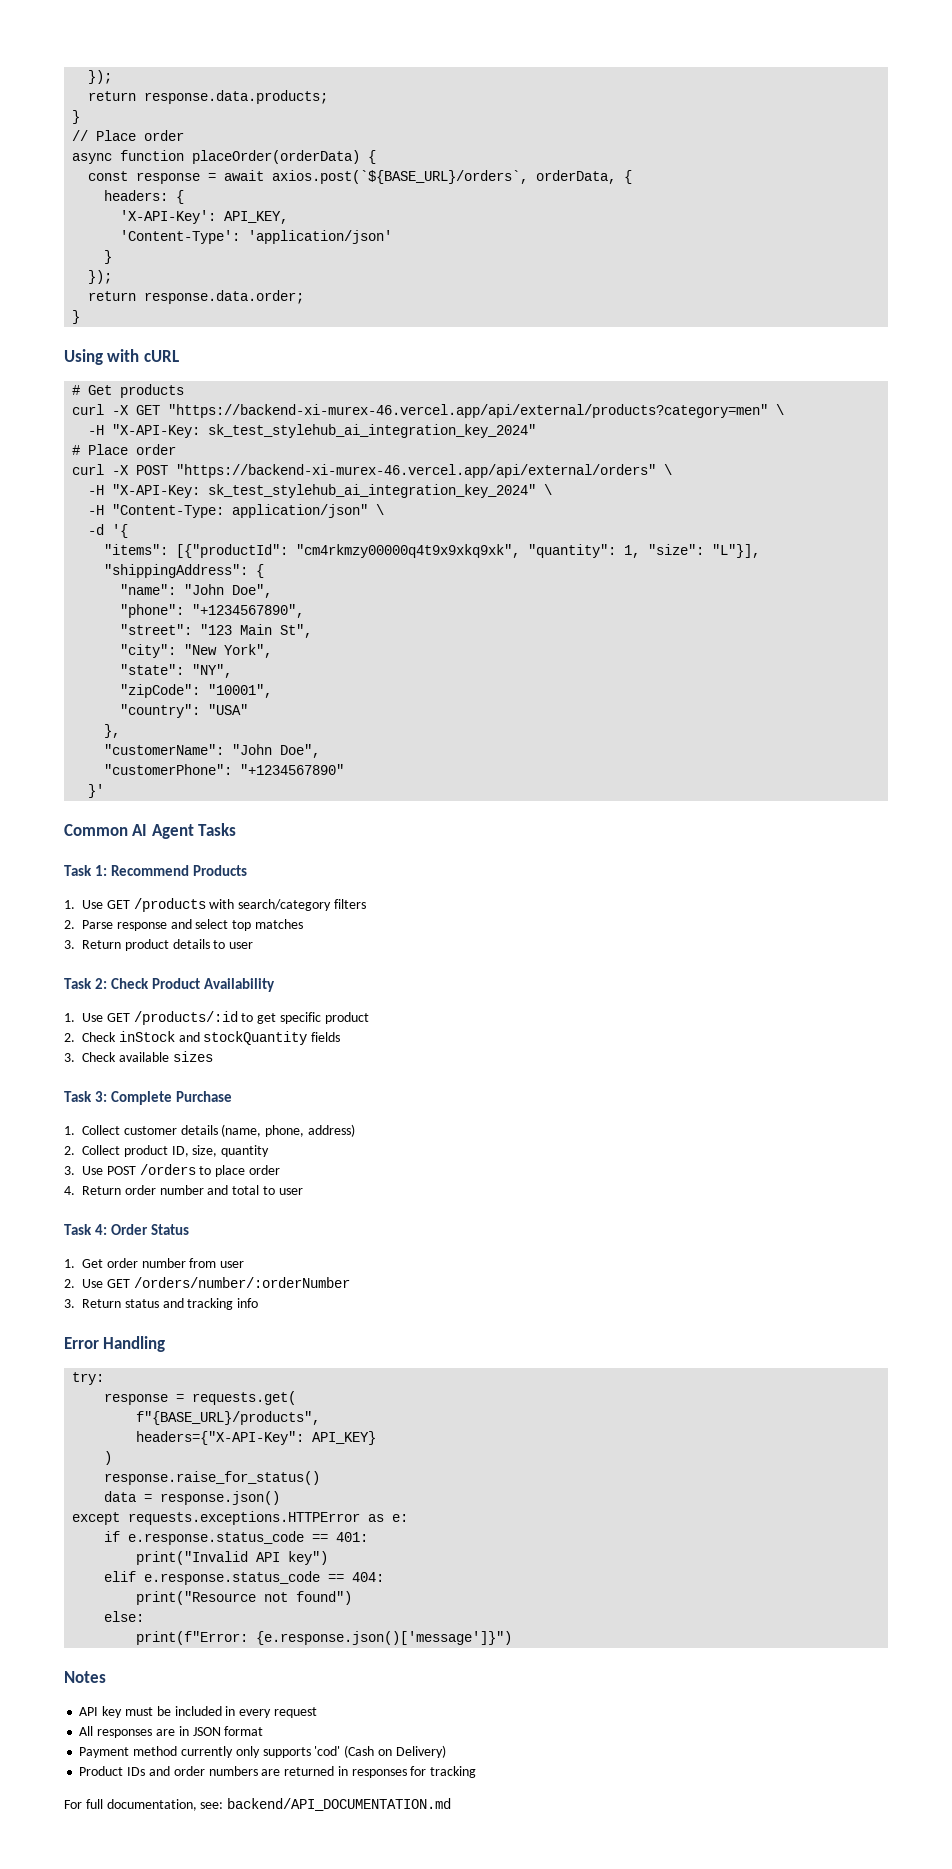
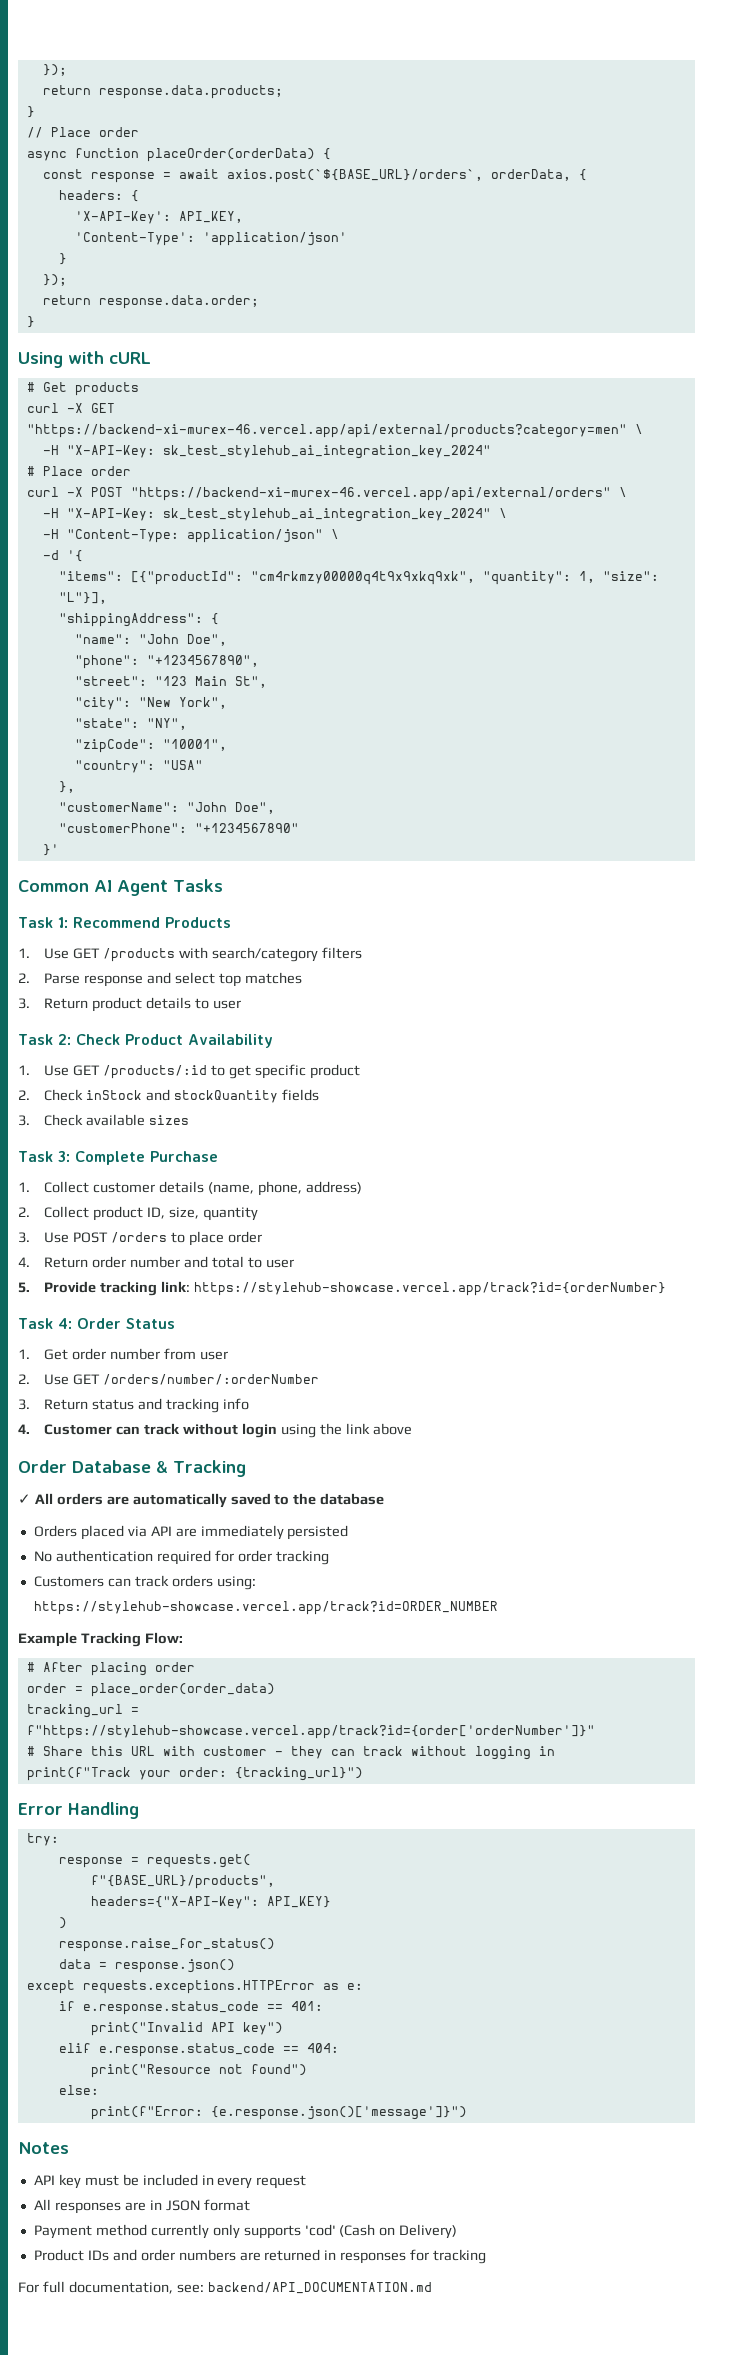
(303, 1191) none -> [18,1281,667,1296] // 5. Provide tracking link: https://stylehub-showcase.vercel.app/track?id={orderNumber}
(259, 1303) none -> [18,1423,412,1438] [18,1460,246,1477] [18,1493,385,1508] [33,1525,349,1540] [33,1550,329,1565] [33,1575,256,1590] [33,1601,498,1615] [18,1632,183,1647] [26,1662,195,1676] [26,1683,275,1697] [26,1704,139,1718] [26,1725,595,1739] [26,1746,555,1760] [26,1767,363,1781] // 4. Customer can track without login using the link above // Order Database & Tracking // ✓ All orders are automatically saved to the database // Orders placed via API are immediately persisted // No authentication required for order tracking // Customers can track orders using: https://stylehub-showcase.vercel.app/track?id=ORDER_NUMBER // Example Tracking Flow: // # After placing order // order = place_order(order_data) // tracking_url = f"https://stylehub-showcase.vercel.app/track?id={order['orderNumber']}" // # Share this URL with customer - they can track without logging in // print(f"Track your order: {tracking_url}")

